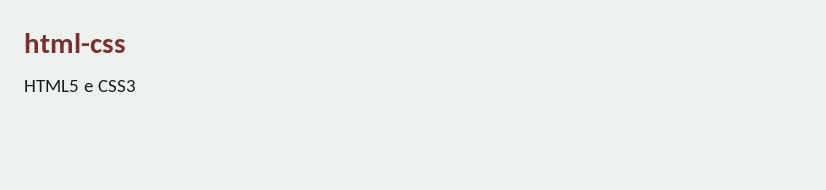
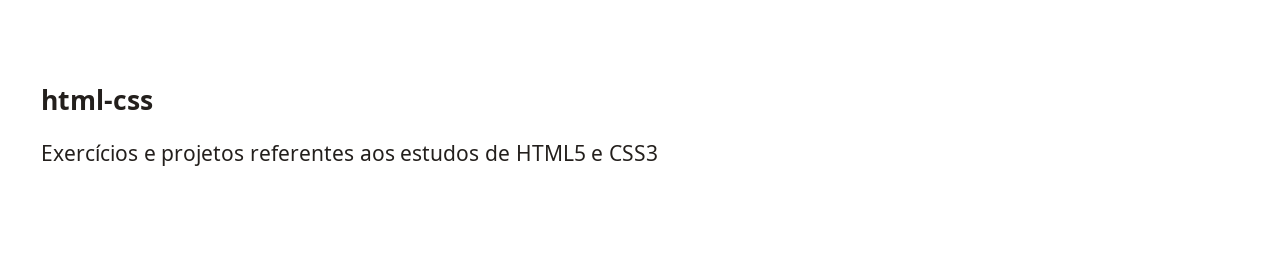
(126, 43) none -> [41,144,511,166] Exercícios e projetos referentes aos estudos de

